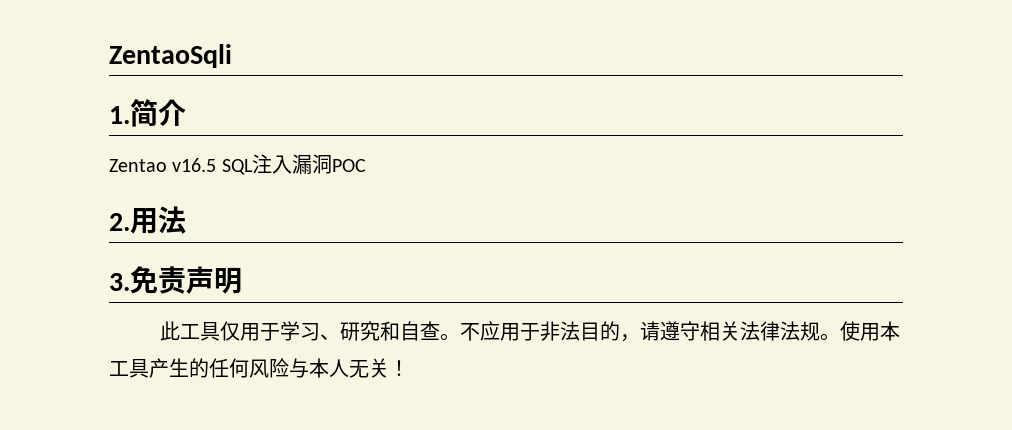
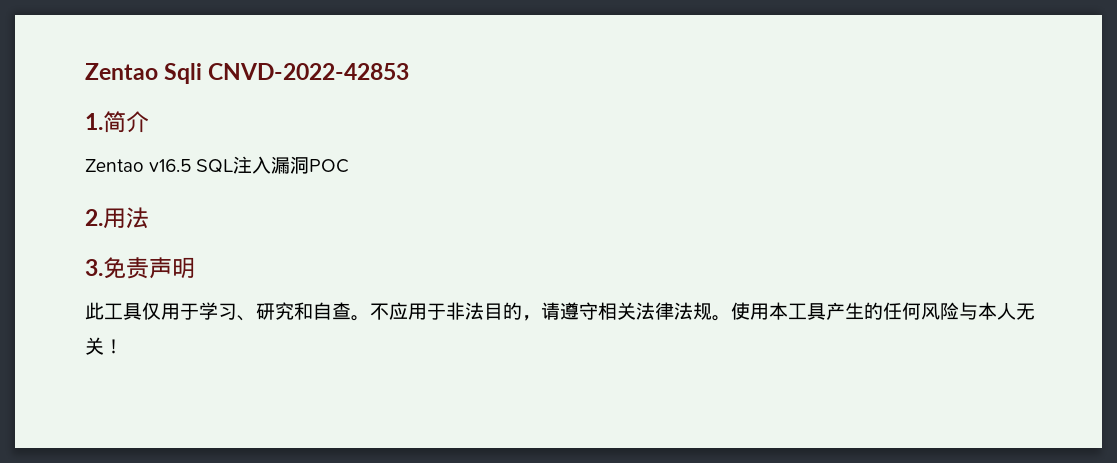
[109,44,232,68] ZentaoSqli -> [85,63,410,84] Zentao Sqli CNVD-2022-42853

